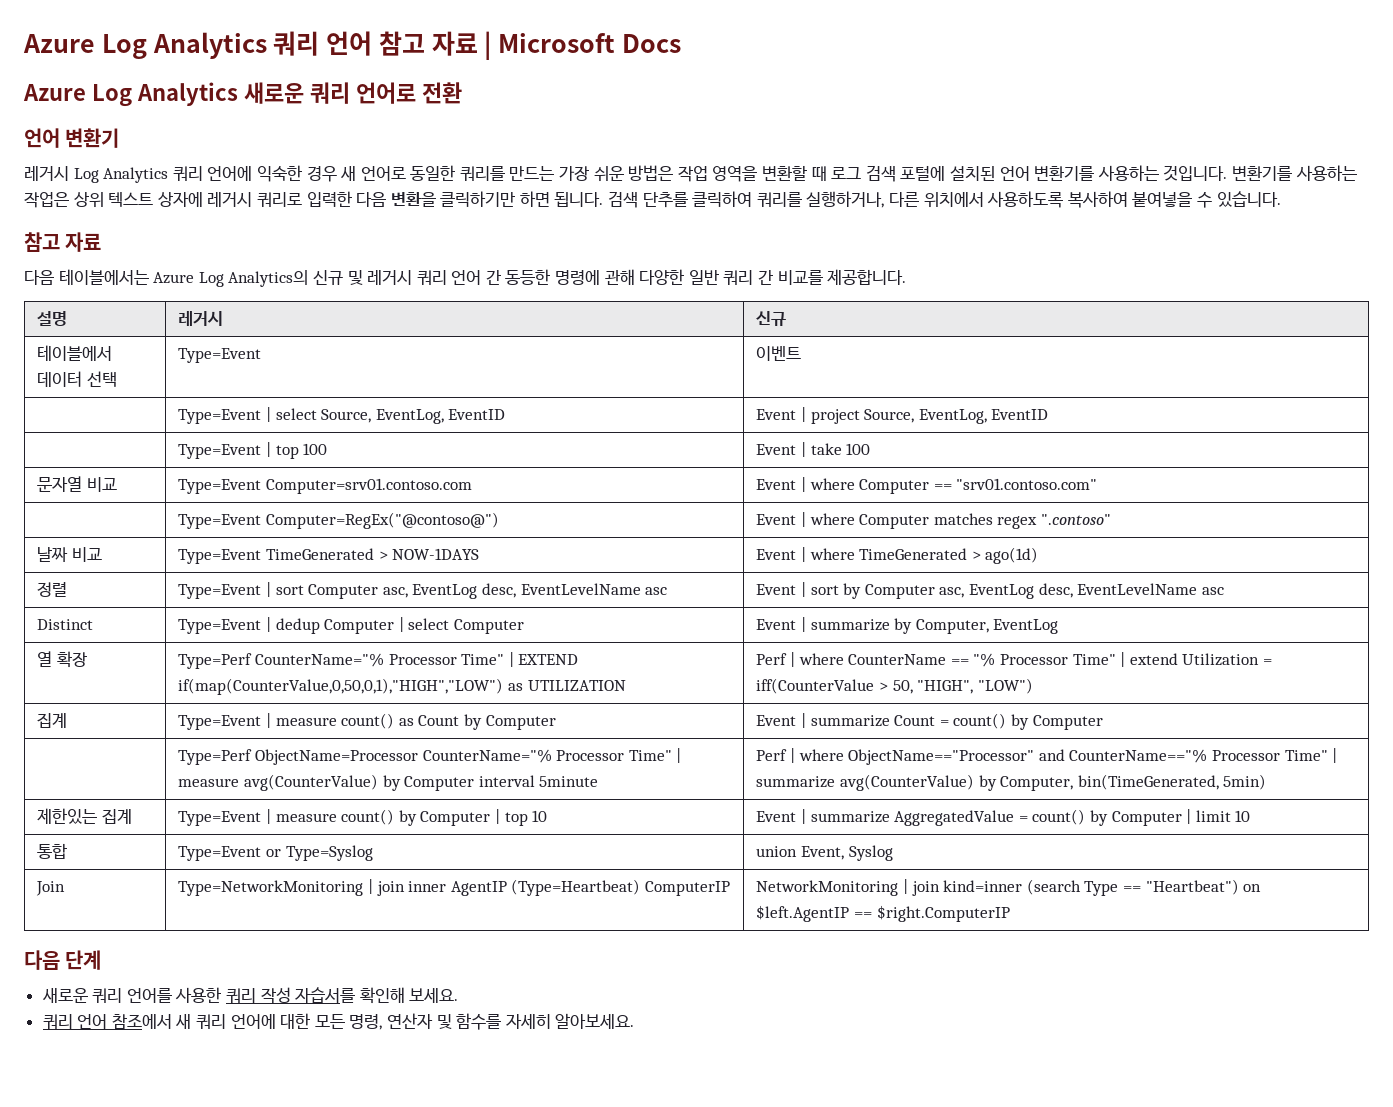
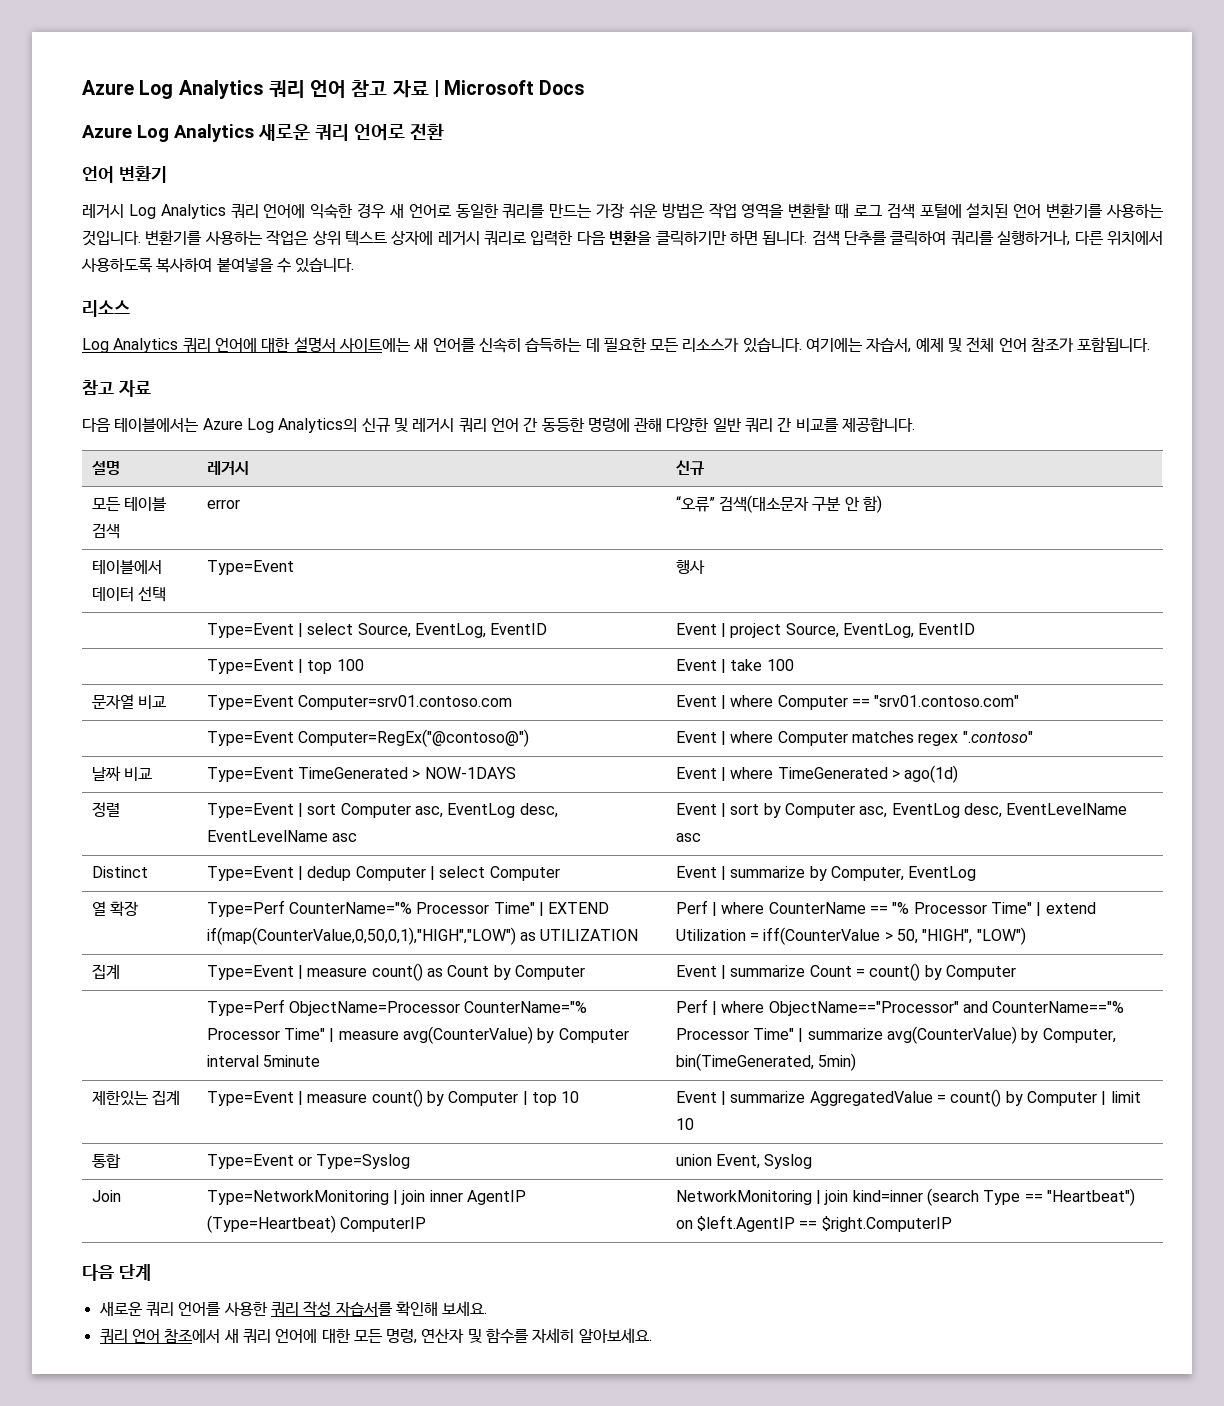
(1281, 199) none -> [82,300,130,317] [82,337,1151,353] // 리소스 // Log Analytics 쿼리 언어에 대한 설명서 사이트에는 새 언어를 신속히 습득하는 데 필요한 모든 리소스가 있습니다. 여기에는 자습서, 예제 및 전체 언어 참조가 포함됩니다.
(787, 318) none -> [91,496,167,511] [91,523,120,539] [206,499,240,509] [675,495,882,513] // 모든 테이블 검색 | error | “오류” 검색(대소문자 구분 안 함)
[756,346,802,361] 이벤트 -> [675,559,705,574] 행사

